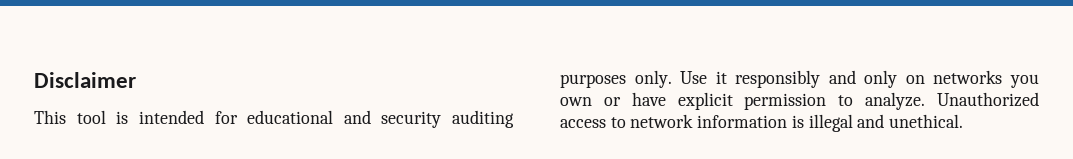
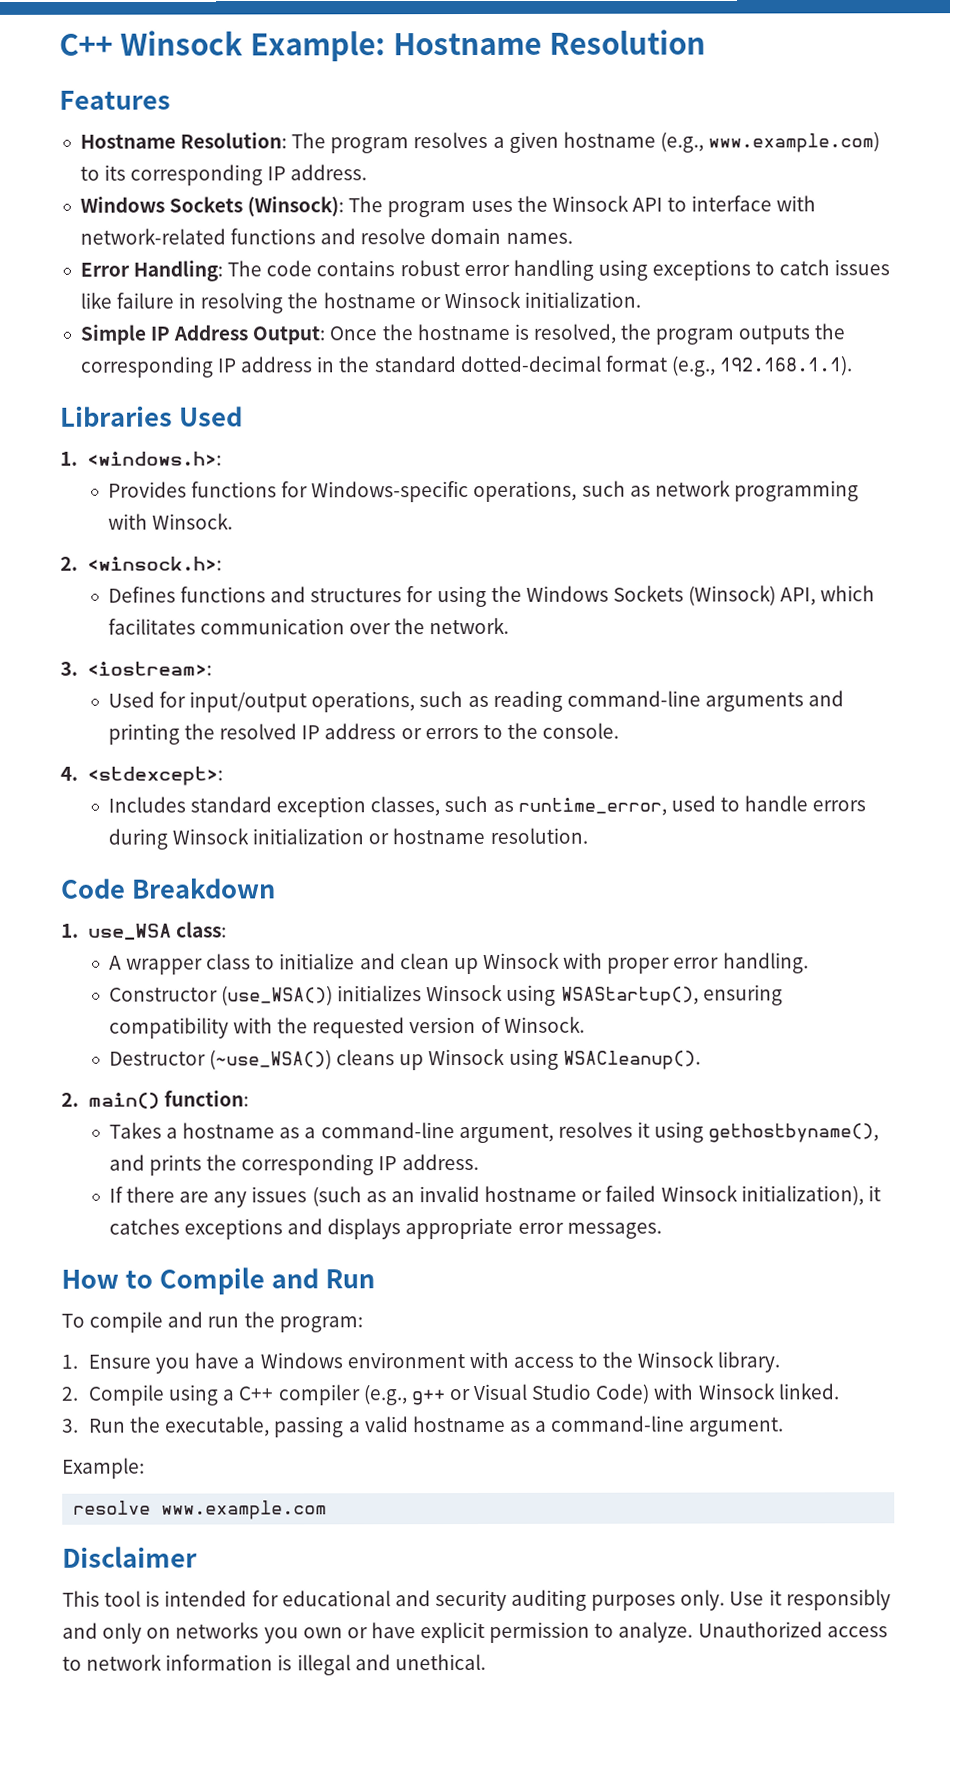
(34, 80) none -> [59,29,706,62] [59,90,171,110] [79,131,881,154] [79,164,368,186] [79,195,817,218] [79,227,573,245] [79,259,891,282] [79,291,641,314] [79,323,846,345] [79,355,854,378] [60,405,243,427] [60,451,223,466] [107,480,859,503] [107,513,234,530] [60,556,223,571] [107,585,876,608] [107,617,510,635] [60,661,213,676] [107,690,845,713] [107,722,620,745] [60,766,224,786] [107,795,867,818] [107,827,588,850] [60,877,276,899] [61,921,228,940] [108,952,809,975] [108,984,783,1006] [108,1016,585,1039] [108,1048,701,1071] [61,1090,250,1109] [108,1121,880,1144] [108,1153,479,1176] [108,1185,881,1208] [108,1217,662,1240] [61,1267,375,1295] [61,1311,363,1333] [61,1351,781,1374] [61,1383,839,1406] [62,1415,785,1438] [62,1457,145,1479] [73,1500,328,1520] C++ Winsock Example: Hostname Resolution // Features // Hostname Resolution: The program resolves a given hostname (e.g., www.example.com) to its corresponding IP address. // Windows Sockets (Winsock): The program uses the Winsock API to interface with network-related functions and resolve domain names. // Error Handling: The code contains robust error handling using exceptions to catch issues like failure in resolving the hostname or Winsock initialization. // Simple IP Address Output: Once the hostname is resolved, the program outputs the corresponding IP address in the standard dotted-decimal format (e.g., 192.168.1.1). // Libraries Used // 1. <windows.h>: // Provides functions for Windows-specific operations, such as network programming with Winsock. // 2. <winsock.h>: // Defines functions and structures for using the Windows Sockets (Winsock) API, which facilitates communication over the network. // 3. <iostream>: // Used for input/output operations, such as reading command-line arguments and printing the resolved IP address or errors to the console. // 4. <stdexcept>: // Includes standard exception classes, such as runtime_error, used to handle errors during Winsock initialization or hostname resolution. // Code Breakdown // 1. use_WSA class: // A wrapper class to initialize and clean up Winsock with proper error handling. // Constructor (use_WSA()) initializes Winsock using WSAStartup(), ensuring compatibility with the requested version of Winsock. // Destructor (~use_WSA()) cleans up Winsock using WSACleanup(). // 2. main() function: // Takes a hostname as a command-line argument, resolves it using gethostbyname(), and prints the corresponding IP address. // If there are any issues (such as an invalid hostname or failed Winsock initialization), it catches exceptions and displays appropriate error messages. // How to Compile and Run // To compile and run the program: // 1. Ensure you have a Windows environment with access to the Winsock library. // 2. Compile using a C++ compiler (e.g., g++ or Visual Studio Code) with Winsock linked. // 3. Run the executable, passing a valid hostname as a command-line argument. // Example: // resolve www.example.com //

